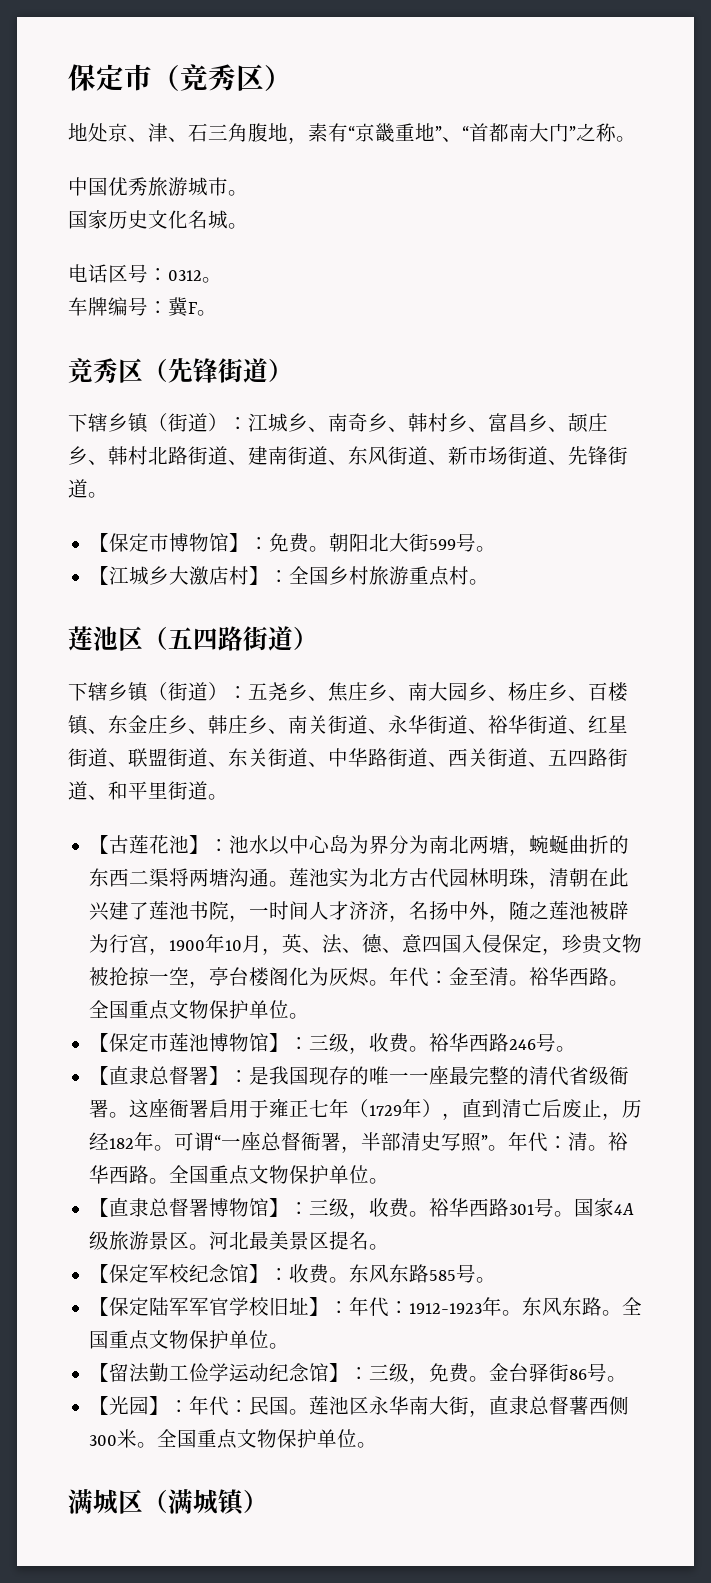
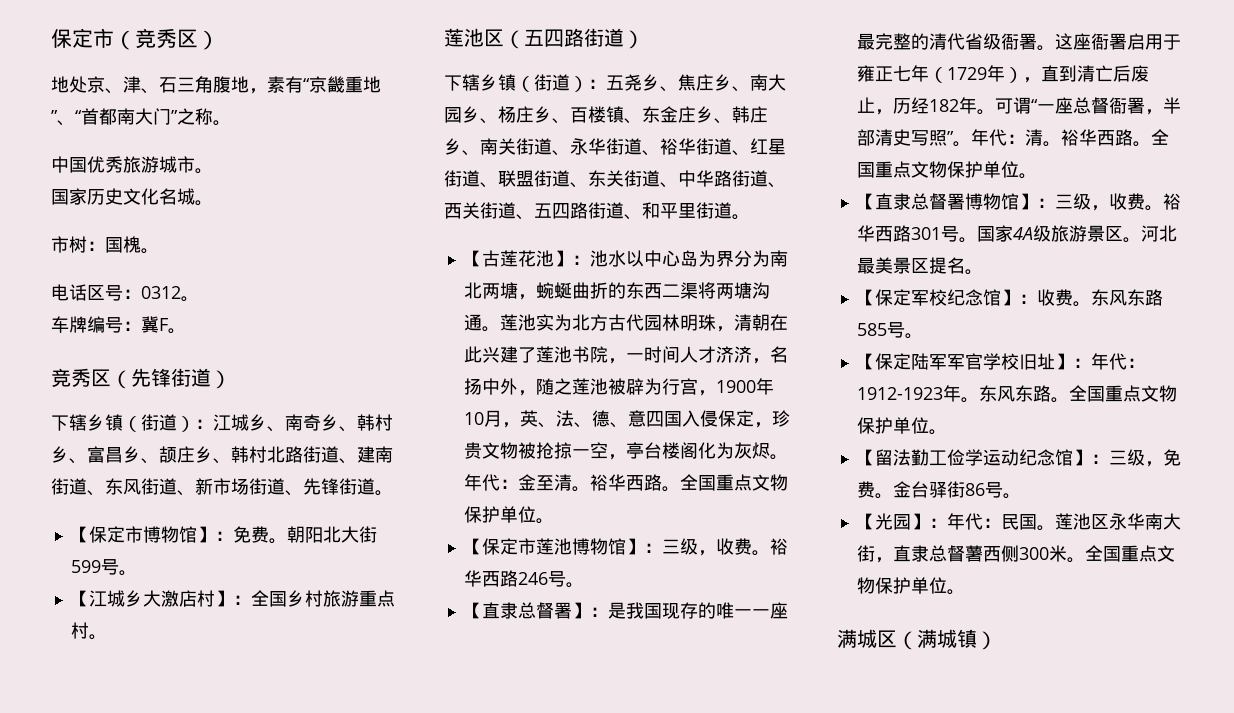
(248, 226) none -> [51,236,159,254] // 市树：国槐。

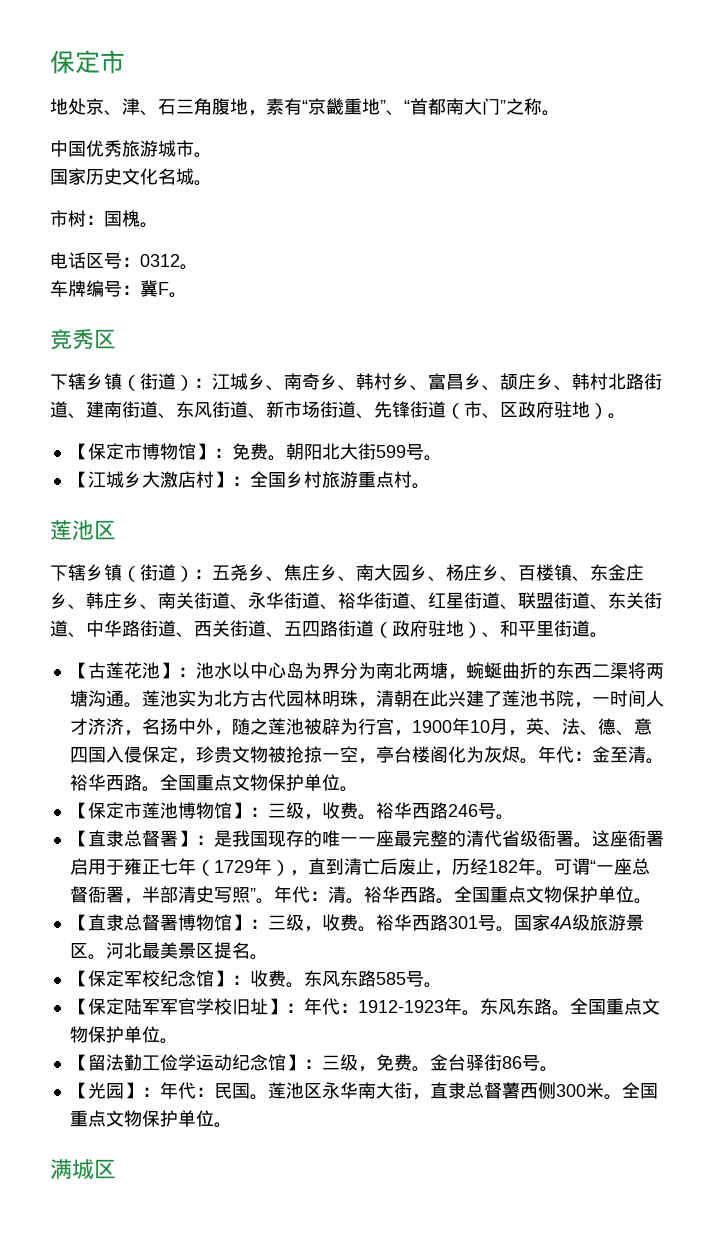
[51,28,219,50] 保定市（竞秀区） -> [50,50,125,74] 保定市
[111,368,231,389] （先锋街道） -> (116, 339) none
(375, 486) none -> [446,401,608,419] （市、区政府驻地）
[504,28,644,49] （五四路街道） -> (116, 530) none
(624, 210) none -> [374,620,482,638] （政府驻地）
[897,629,997,650] （满城镇） -> (116, 1169) none

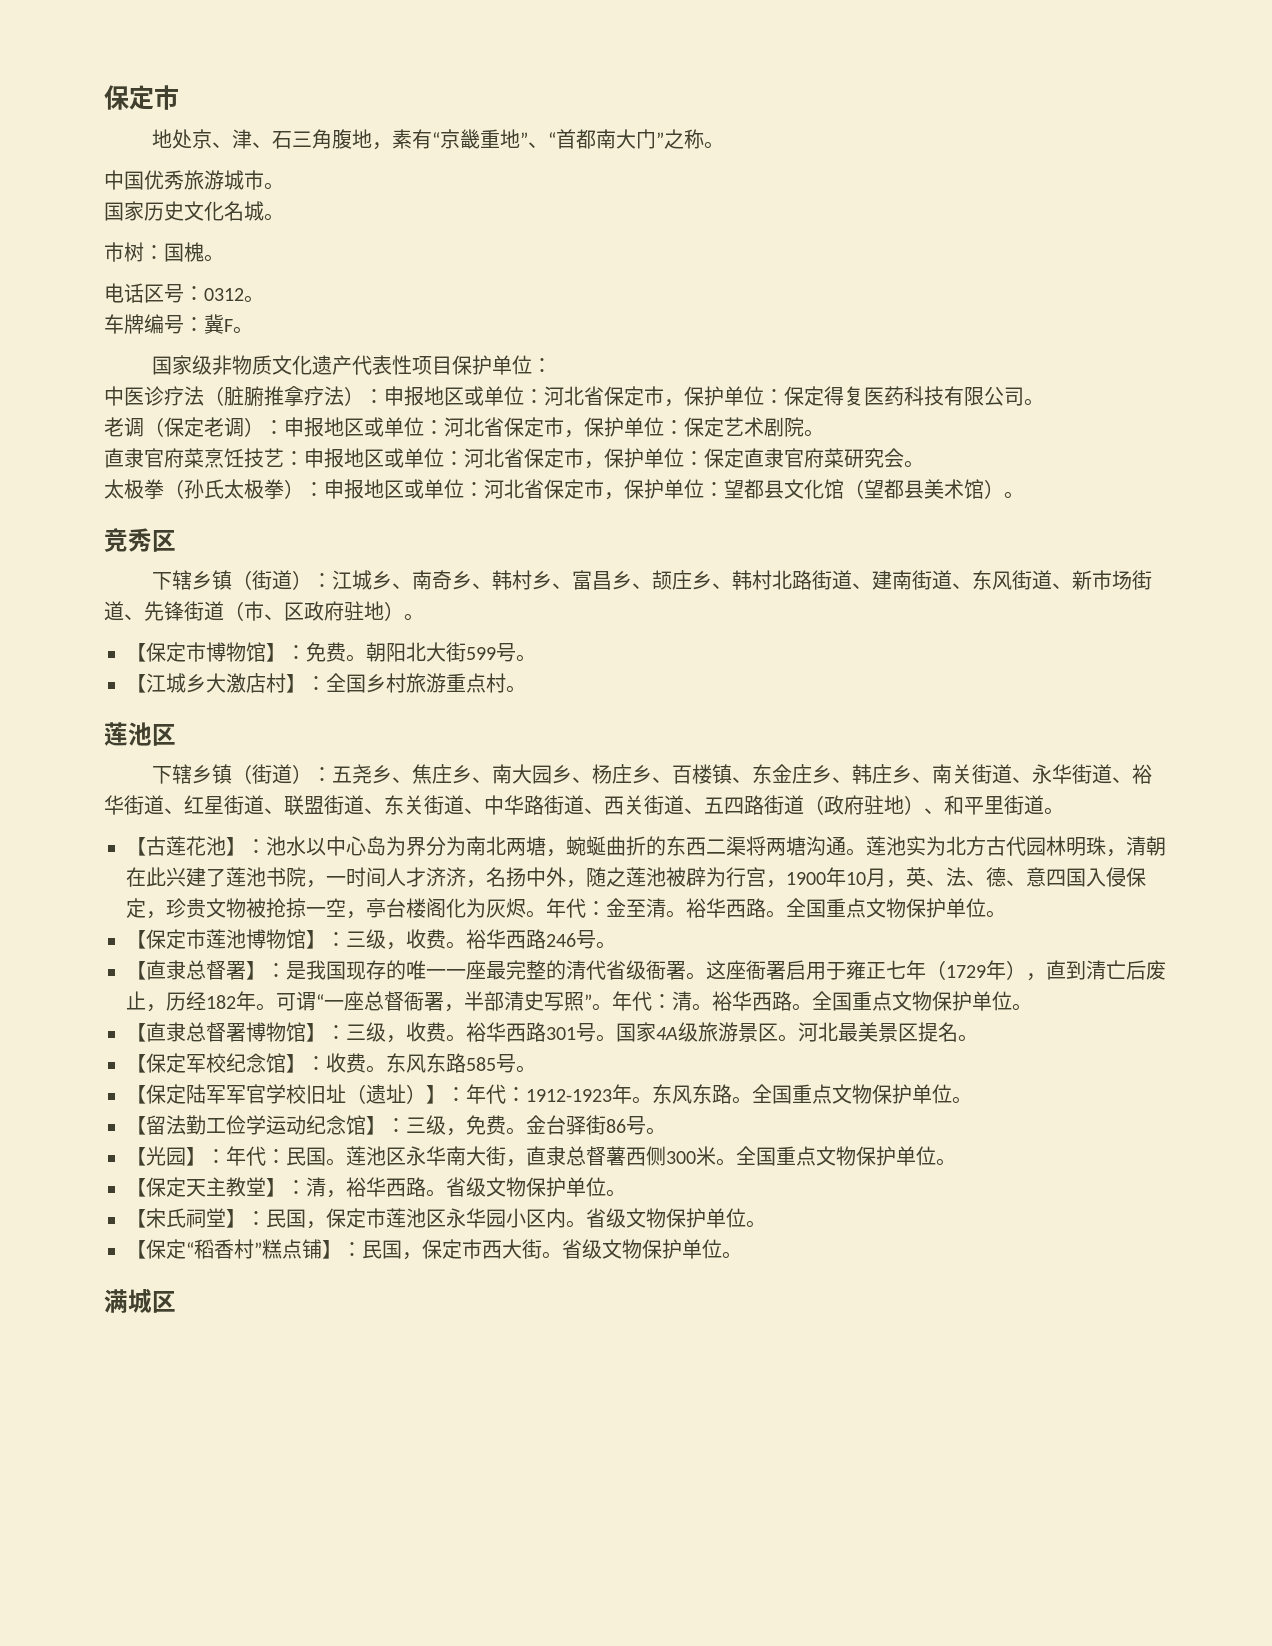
(187, 295) none -> [152,355,553,375] [104,386,1044,407] [104,417,824,438] [104,448,924,469] [104,479,1024,500] // 国家级非物质文化遗产代表性项目保护单位： // 中医诊疗法（脏腑推拿疗法）：申报地区或单位：河北省保定市，保护单位：保定得复医药科技有限公司。 // 老调（保定老调）：申报地区或单位：河北省保定市，保护单位：保定艺术剧院。 // 直隶官府菜烹饪技艺：申报地区或单位：河北省保定市，保护单位：保定直隶官府菜研究会。 // 太极拳（孙氏太极拳）：申报地区或单位：河北省保定市，保护单位：望都县文化馆（望都县美术馆）。
(268, 1006) none -> [346,1084,426,1104] （遗址）
(232, 1125) none -> [126,1177,626,1198] [126,1208,766,1229] [126,1239,742,1260] // 【保定天主教堂】：清，裕华西路。省级文物保护单位。 // 【宋氏祠堂】：民国，保定市莲池区永华园小区内。省级文物保护单位。 // 【保定“稻香村”糕点铺】：民国，保定市西大街。省级文物保护单位。

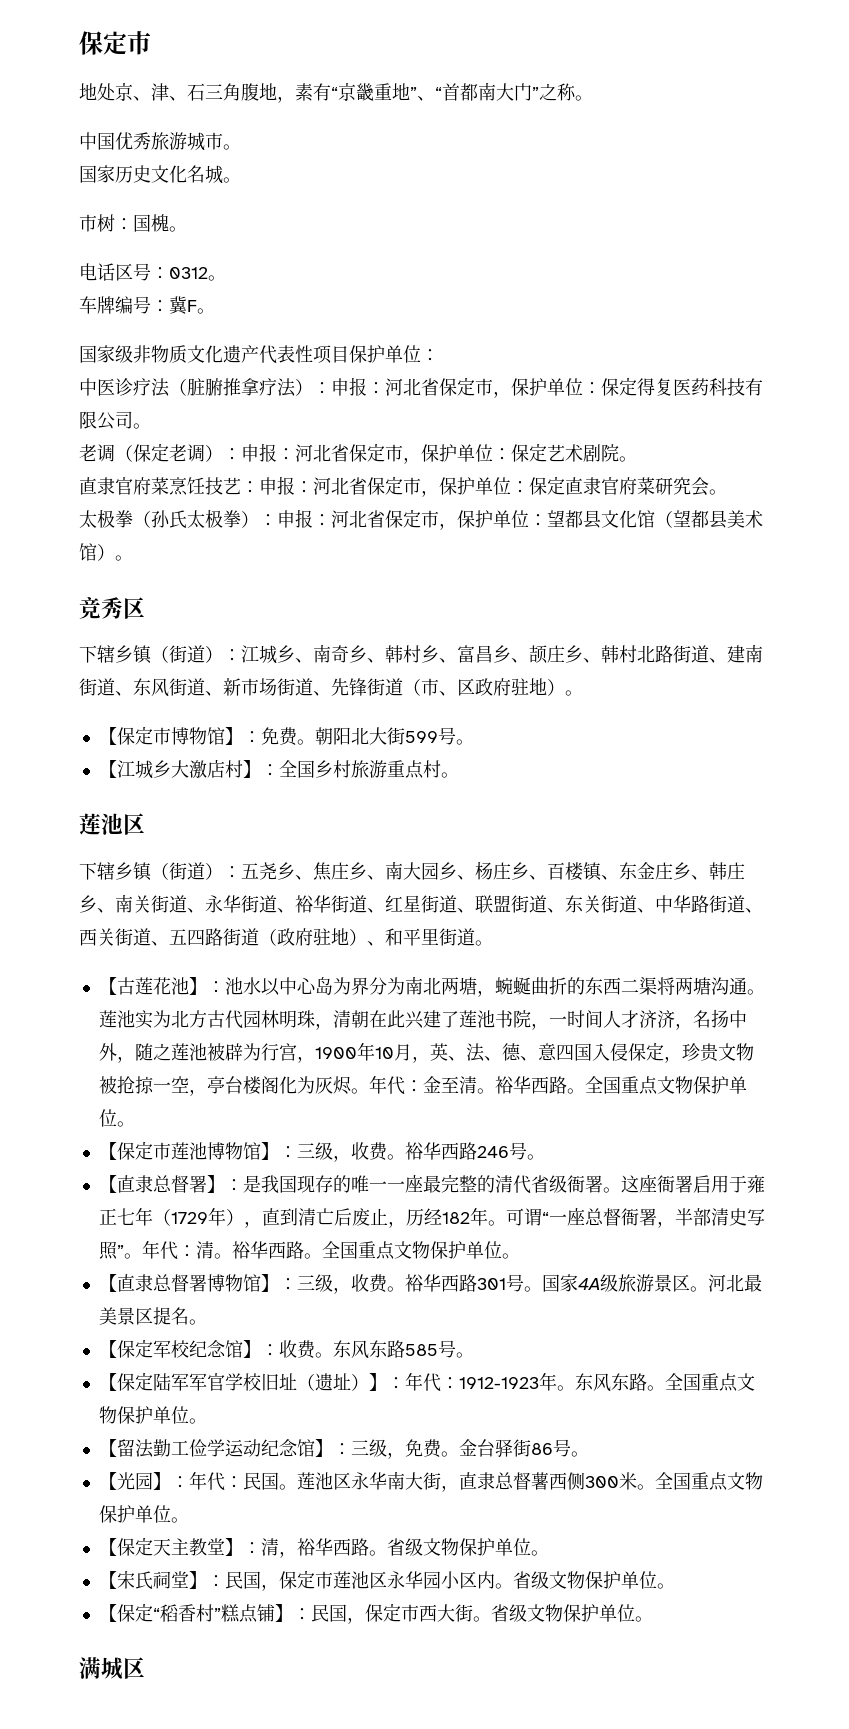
[424,386,524,406] 地区或单位 -> (367, 386) none
[324,417,424,437] 地区或单位 -> (277, 452) none
[344,448,444,468] 地区或单位 -> (295, 485) none
[364,479,464,499] 地区或单位 -> (313, 518) none

